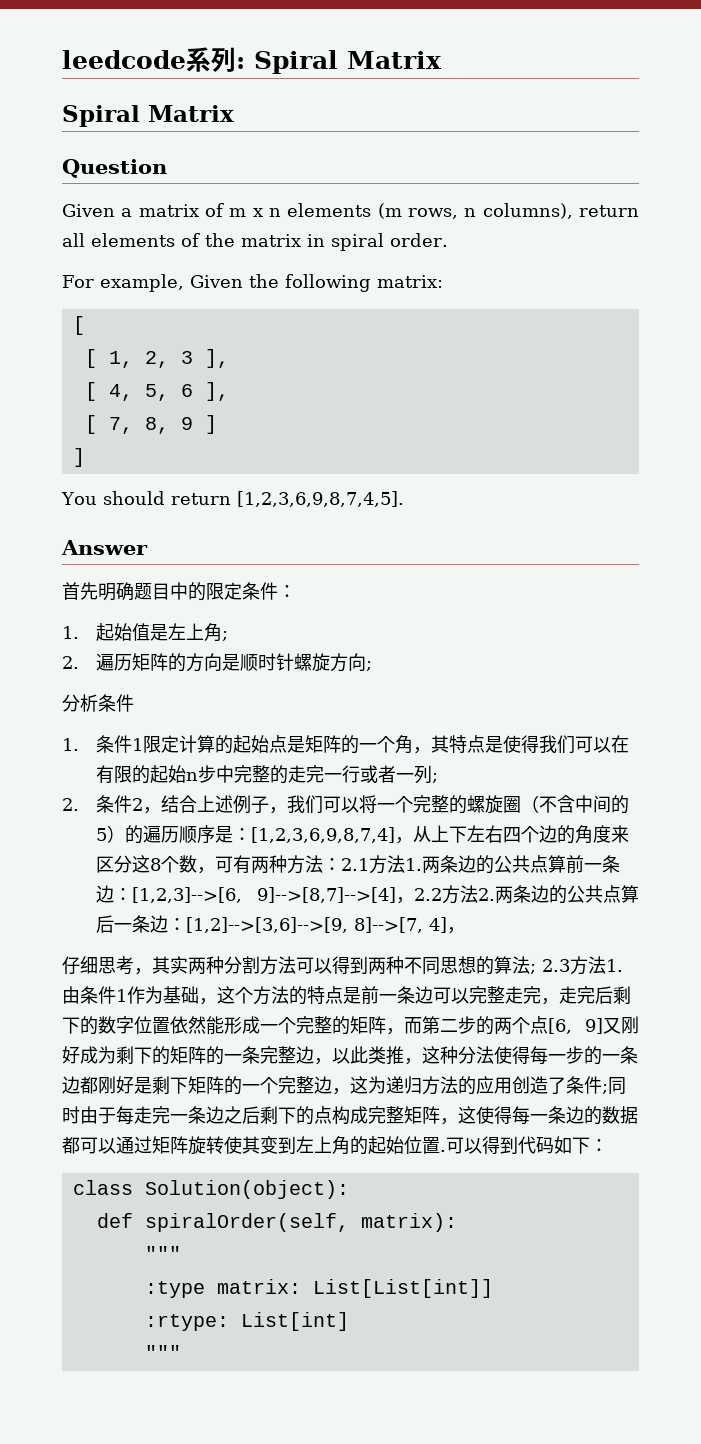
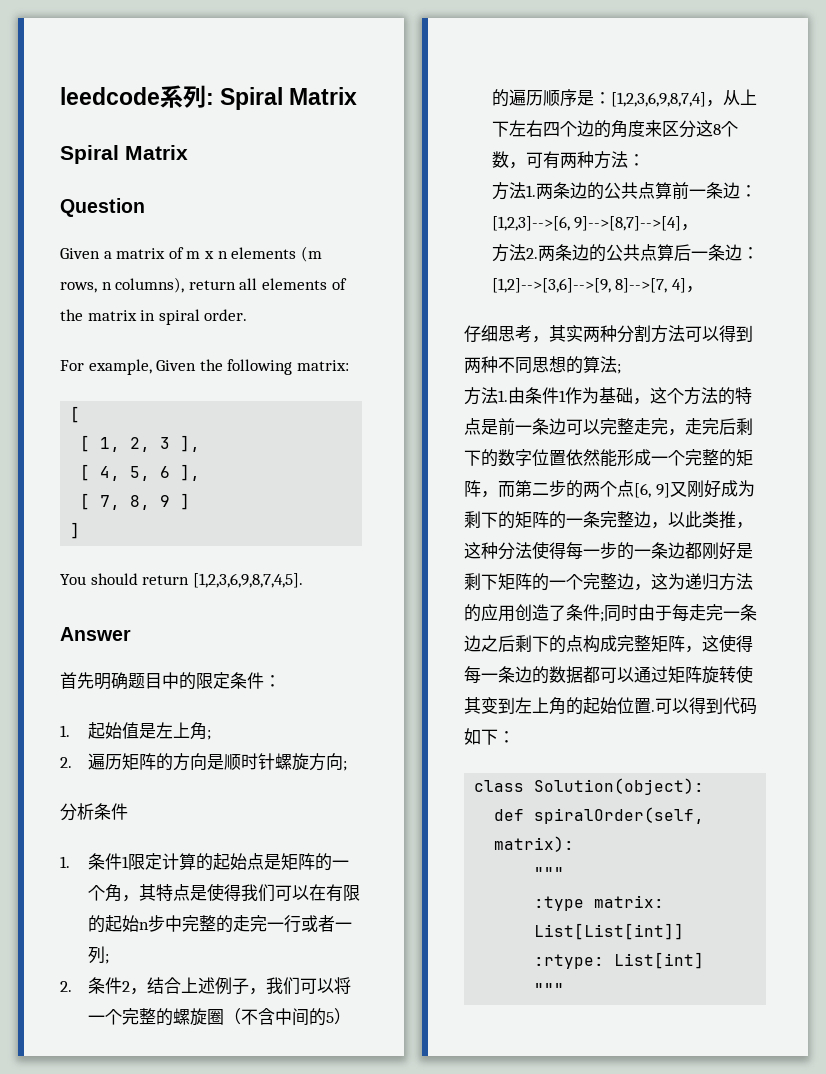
[340,858,369,871] 2.1 -> (645, 160) //
[414,888,442,901] 2.2 -> (699, 227) //
[542,959,570,972] 2.3 -> (621, 369) //

